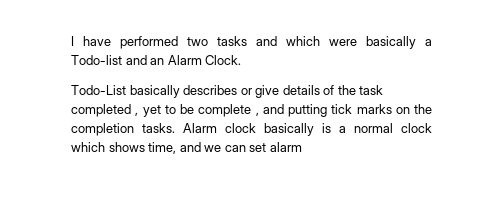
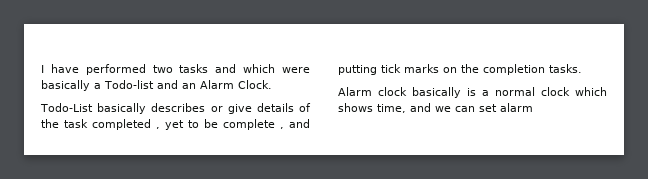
(175, 128) none -> (582, 68) //

